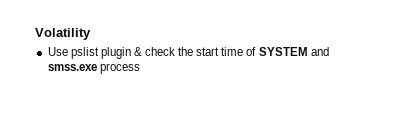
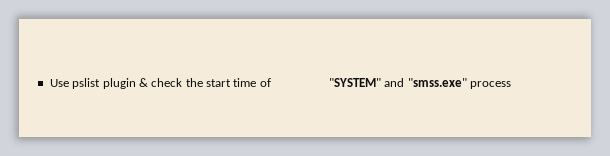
[35,28,91,40] Volatility // -> (49, 83) none
[258,47,329,56] [47,64,97,71] SYSTEM and smss.exe -> [328,78,467,87] "SYSTEM" and "smss.exe"

